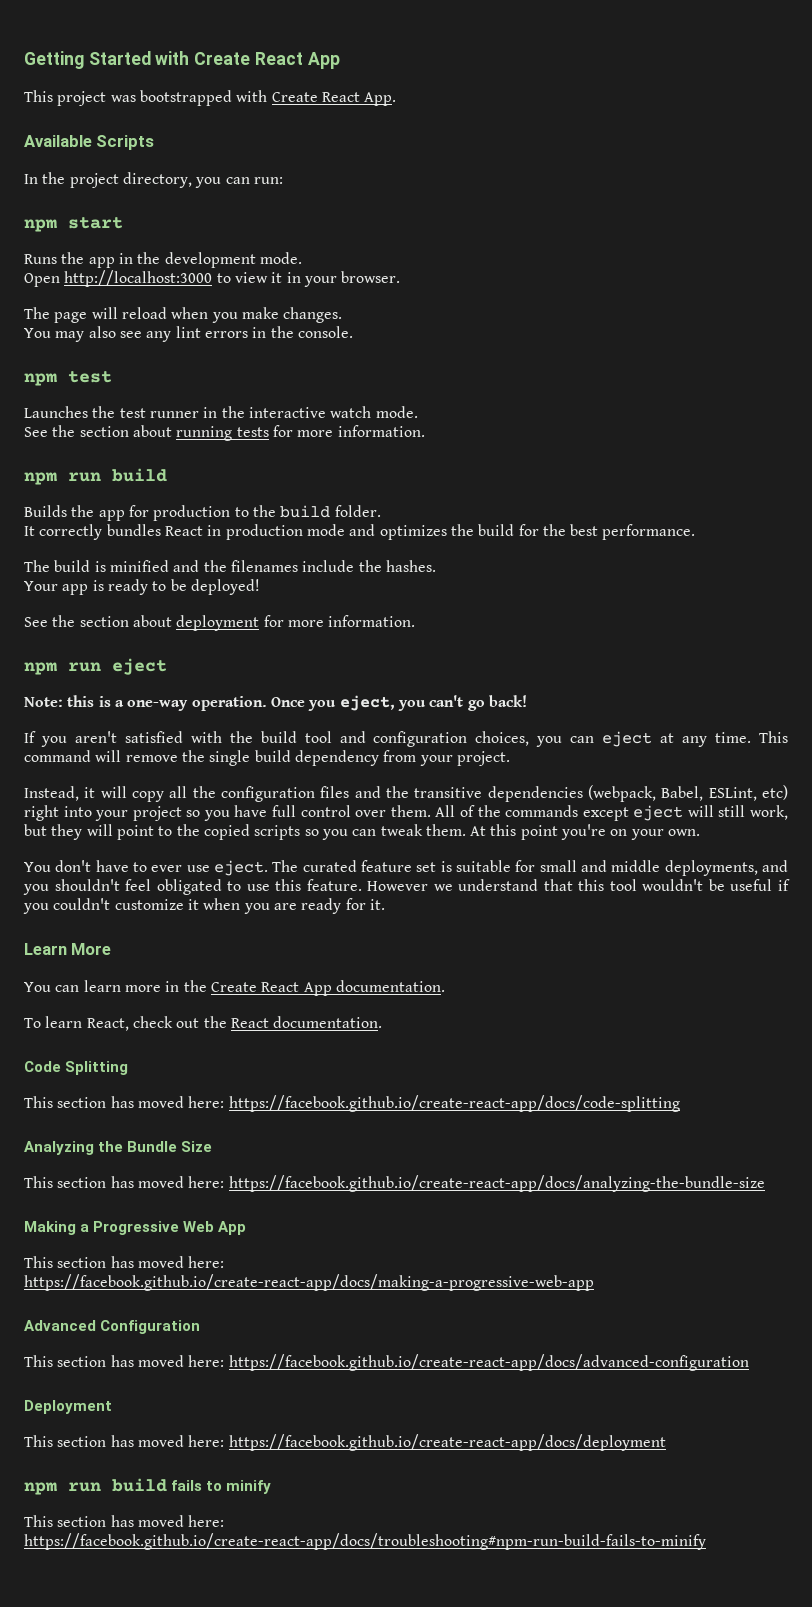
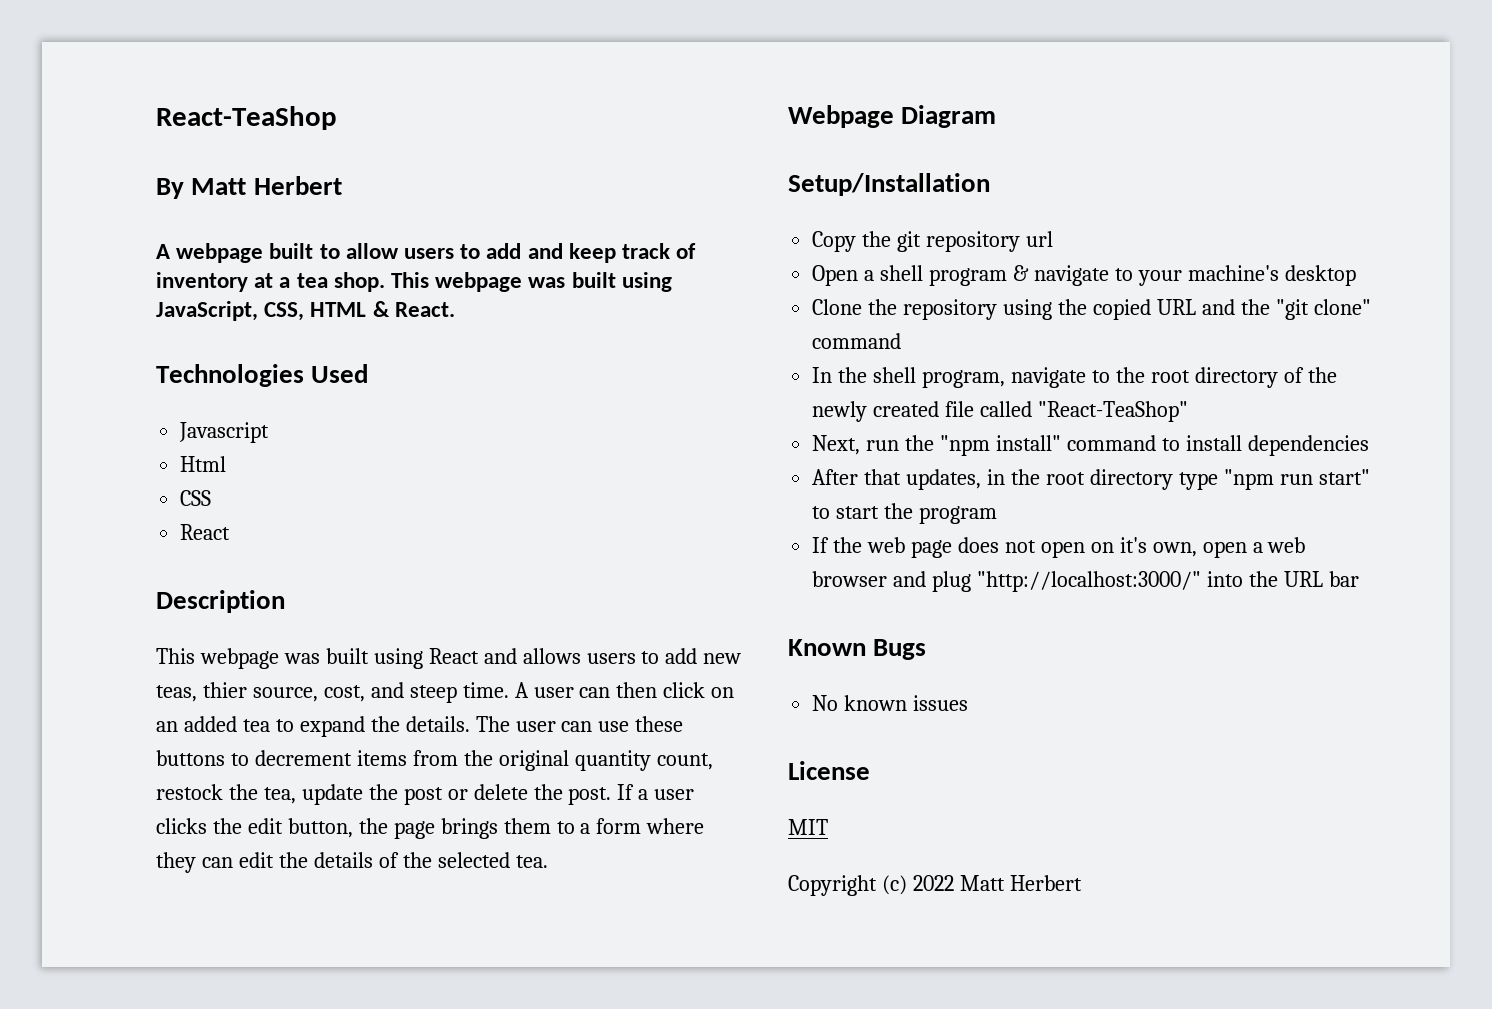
[24,51,340,69] [24,90,397,106] [24,135,155,150] [24,172,283,188] [24,217,123,232] [24,252,302,268] [24,270,401,287] [24,307,343,323] [24,326,353,342] [24,371,112,386] [24,406,418,418] [24,425,425,441] [24,468,167,485] [24,505,381,521] [24,524,696,540] [24,560,436,572] [24,579,260,595] [24,615,416,631] [24,658,167,675] [24,695,527,711] [24,731,789,747] [24,750,510,766] [24,785,789,802] [24,805,788,821] [24,824,701,840] [24,860,789,876] [23,879,790,895] [23,898,385,914] [24,943,112,955] [24,980,445,996] [24,1016,383,1031] [24,1061,129,1075] [24,1095,680,1112] [24,1141,213,1155] [24,1175,765,1192] [24,1221,247,1235] [24,1256,225,1268] [24,1274,594,1291] [24,1320,201,1334] [24,1354,749,1371] [24,1400,112,1414] [24,1434,666,1451] [24,1478,272,1495] [24,1515,225,1527] [24,1533,706,1550] Getting Started with Create React App // This project was bootstrapped with Create React App. // Available Scripts // In the project directory, you can run: // npm start // Runs the app in the development mode. // Open http://localhost:3000 to view it in your browser. // The page will reload when you make changes. // You may also see any lint errors in the console. // npm test // Launches the test runner in the interactive watch mode. // See the section about running tests for more information. // npm run build // Builds the app for production to the build folder. // It correctly bundles React in production mode and optimizes the build for the best performance. // The build is minified and the filenames include the hashes. // Your app is ready to be deployed! // See the section about deployment for more information. // npm run eject // Note: this is a one-way operation. Once you eject, you can't go back! // If you aren't satisfied with the build tool and configuration choices, you can eject at any time. This command will remove the single build dependency from your project. // Instead, it will copy all the configuration files and the transitive dependencies (webpack, Babel, ESLint, etc) right into your project so you have full control over them. All of the commands except eject will still work, but they will point to the copied scripts so you can tweak them. At this point you're on your own. // You don't have to ever use eject. The curated feature set is suitable for small and middle deployments, and you shouldn't feel obligated to use this feature. However we understand that this tool wouldn't be useful if you couldn't customize it when you are ready for it. // Learn More // You can learn more in the Create React App documentation. // To learn React, check out the React documentation. // Code Splitting // This section has moved here: https://facebook.github.io/create-react-app/docs/code-splitting // Analyzing the Bundle Size // This section has moved here: https://facebook.github.io/create-react-app/docs/analyzing-the-bundle-size // Making a Progressive Web App // This section has moved here: https://facebook.github.io/create-react-app/docs/making-a-progressive-web-app // Advanced Configuration // This section has moved here: https://facebook.github.io/create-react-app/docs/advanced-configuration // Deployment // This section has moved here: https://facebook.github.io/create-react-app/docs/deployment // npm run build fails to minify // This section has moved here: https://facebook.github.io/create-react-app/docs/troubleshooting#npm-run-build-fails-to-minify -> [156,106,337,130] [156,176,342,199] [156,243,697,263] [156,272,672,292] [156,301,455,321] [156,364,369,387] [179,422,270,443] [180,456,227,472] [180,490,212,506] [180,524,231,540] [156,590,285,613] [156,648,742,669] [156,682,735,703] [156,716,684,737] [156,750,713,771] [156,784,695,805] [156,818,705,839] [156,852,548,873] [788,105,997,128] [788,173,990,196] [812,231,1053,252] [812,265,1356,286] [812,299,1371,320] [812,333,902,349] [812,367,1337,388] [812,401,1188,422] [812,435,1369,456] [812,469,1370,490] [812,503,998,524] [812,537,1306,558] [812,571,1359,592] [788,639,927,660] [812,695,969,711] [788,761,870,780] [788,819,828,835] [788,875,1082,896] React-TeaShop // By Matt Herbert // A webpage built to allow users to add and keep track of inventory at a tea shop. This webpage was built using JavaScript, CSS, HTML & React. // Technologies Used // Javascript // Html // CSS // React // Description // This webpage was built using React and allows users to add new teas, thier source, cost, and steep time. A user can then click on an added tea to expand the details. The user can use these buttons to decrement items from the original quantity count, restock the tea, update the post or delete the post. If a user clicks the edit button, the page brings them to a form where they can edit the details of the selected tea. // Webpage Diagram // Setup/Installation // Copy the git repository url // Open a shell program & navigate to your machine's desktop // Clone the repository using the copied URL and the "git clone" command // In the shell program, navigate to the root directory of the newly created file called "React-TeaShop" // Next, run the "npm install" command to install dependencies // After that updates, in the root directory type "npm run start" to start the program // If the web page does not open on it's own, open a web browser and plug "http://localhost:3000/" into the URL bar // Known Bugs // No known issues // License // MIT // Copyright (c) 2022 Matt Herbert

